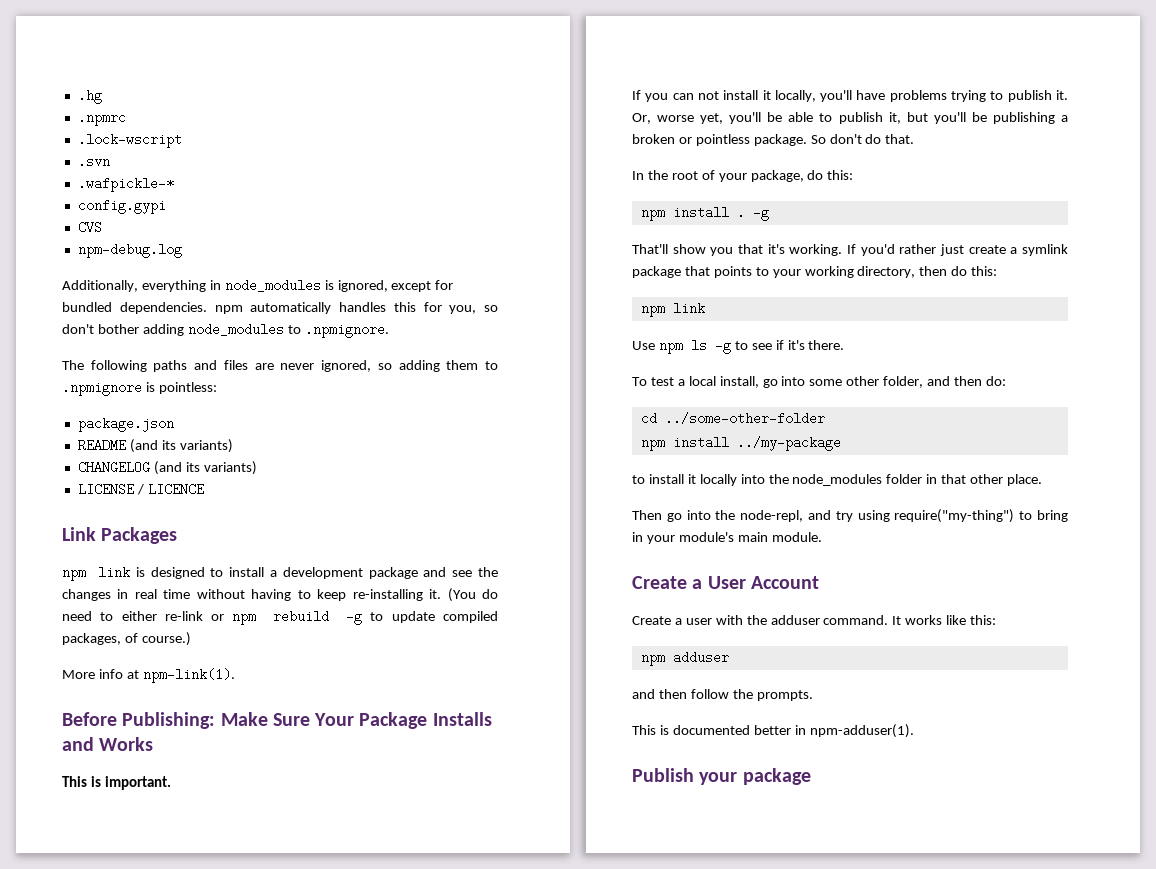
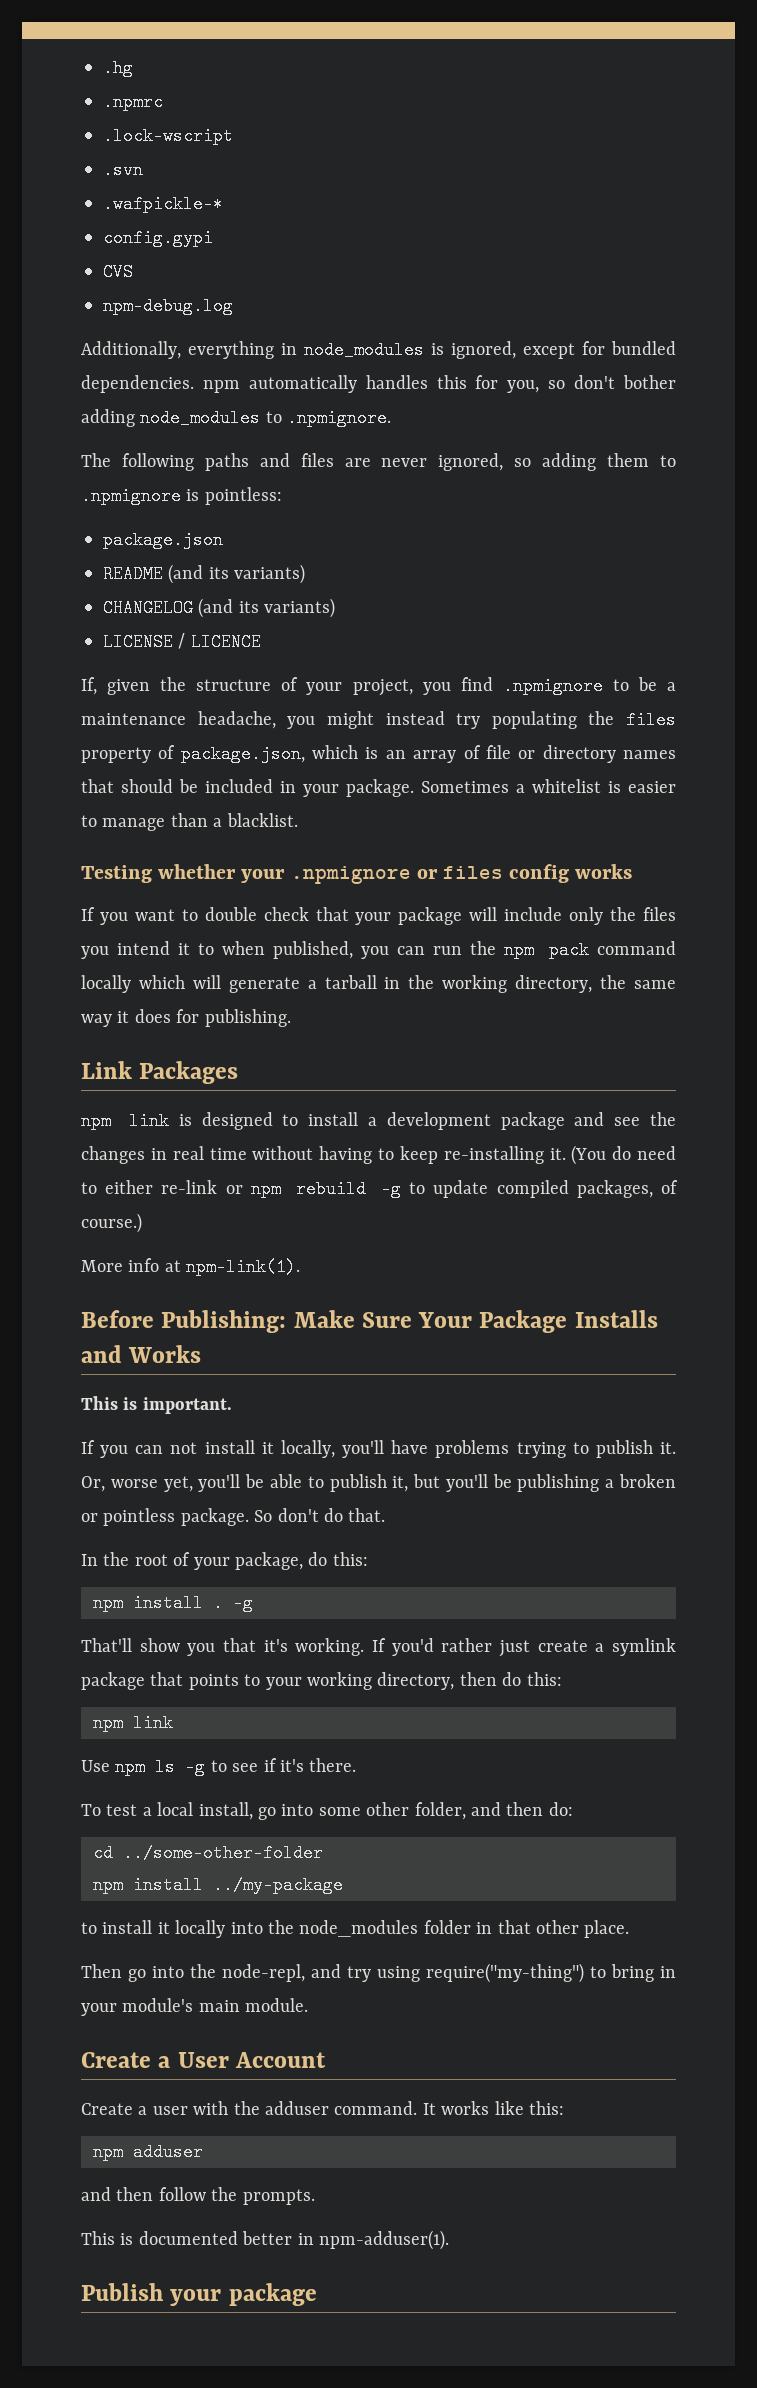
(204, 489) none -> [81,677,677,696] [81,711,676,729] [81,745,677,763] [81,779,676,797] [81,813,298,831] [81,864,633,884] [81,907,676,925] [81,941,677,959] [81,975,676,993] [81,1009,291,1027] // If, given the structure of your project, you find .npmignore to be a maintenance headache, you might instead try populating the files property of package.json, which is an array of file or directory names that should be included in your package. Sometimes a whitelist is easier to manage than a blacklist. // Testing whether your .npmignore or files config works // If you want to double check that your package will include only the files you intend it to when published, you can run the npm pack command locally which will generate a tarball in the working directory, the same way it does for publishing.

